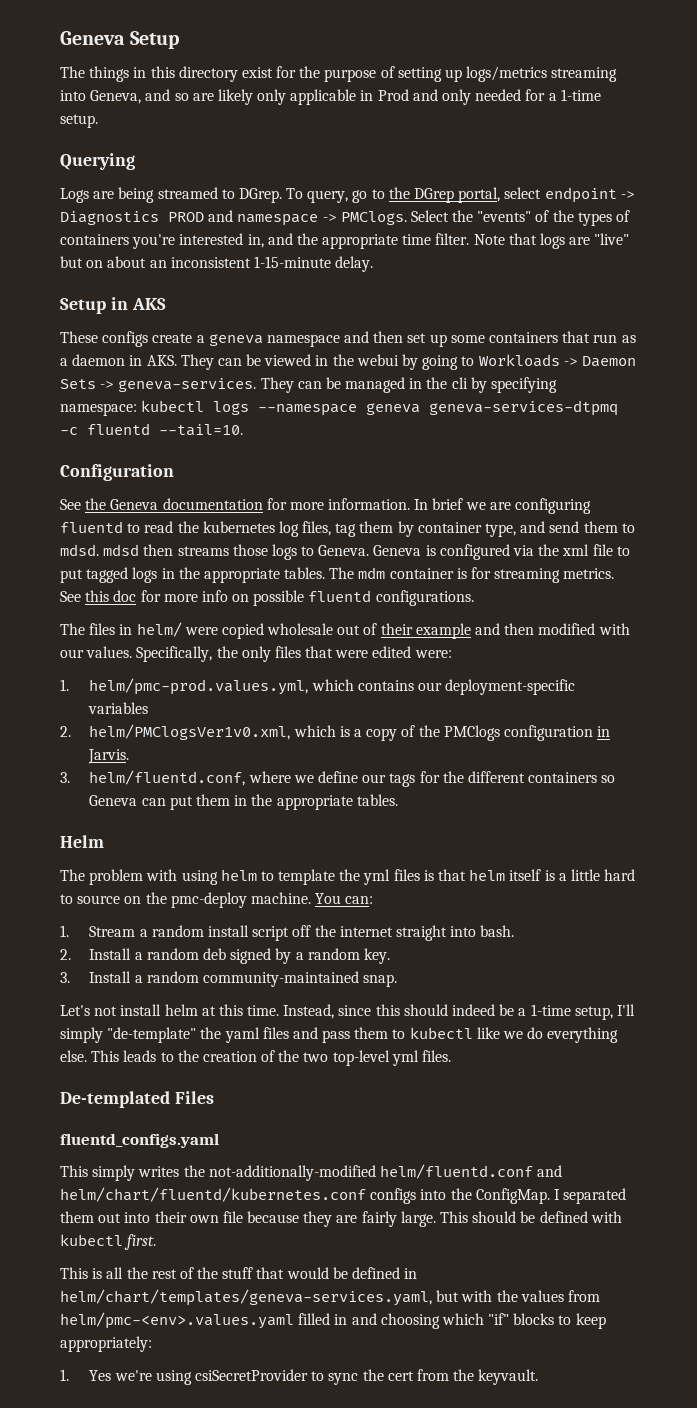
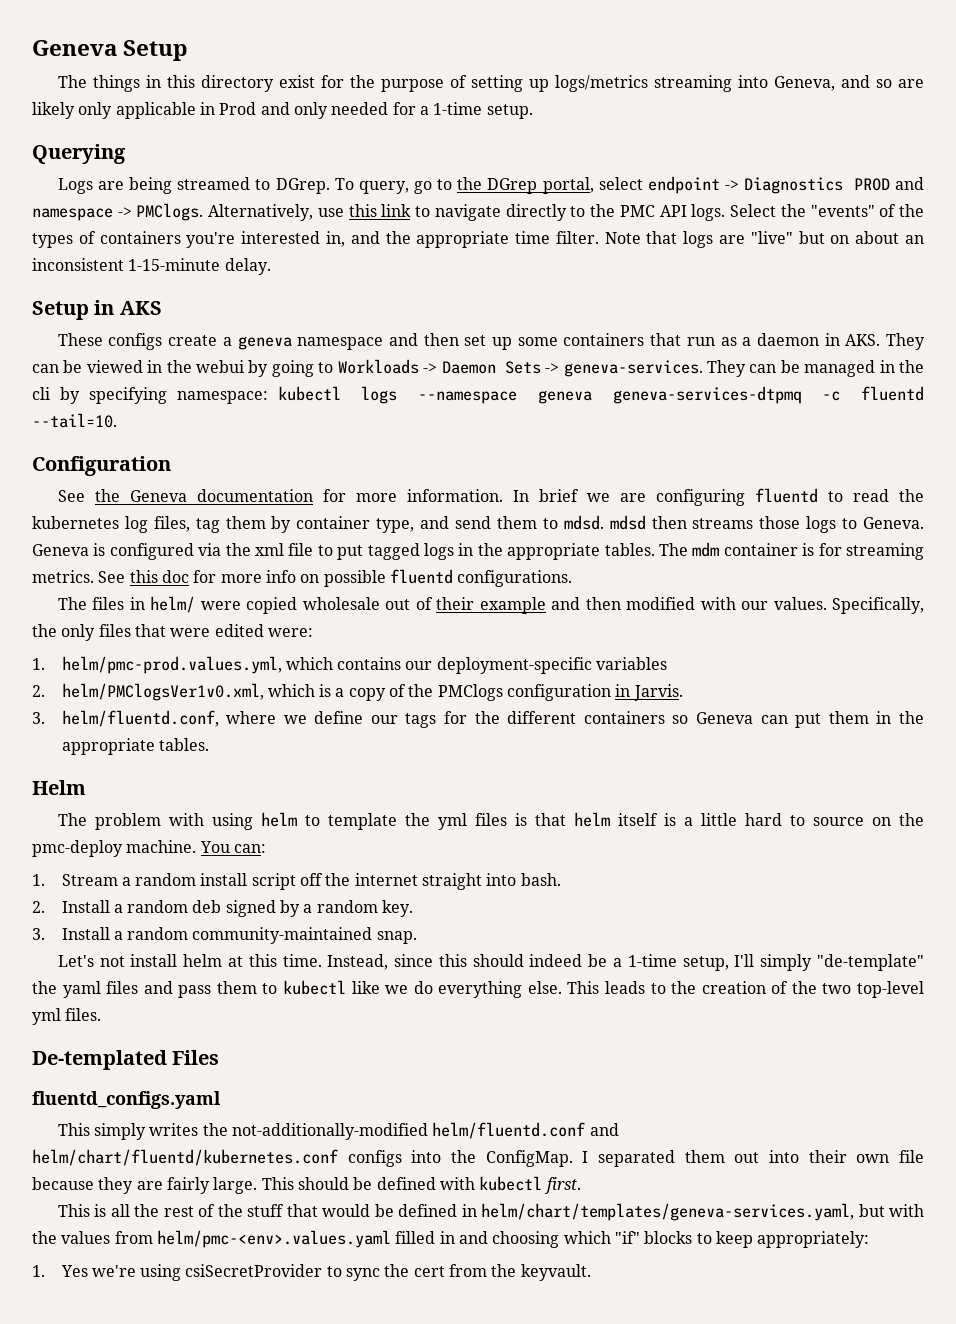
(407, 218) none -> [208,204,726,221] Alternatively, use this link to navigate directly to the PMC API logs.

